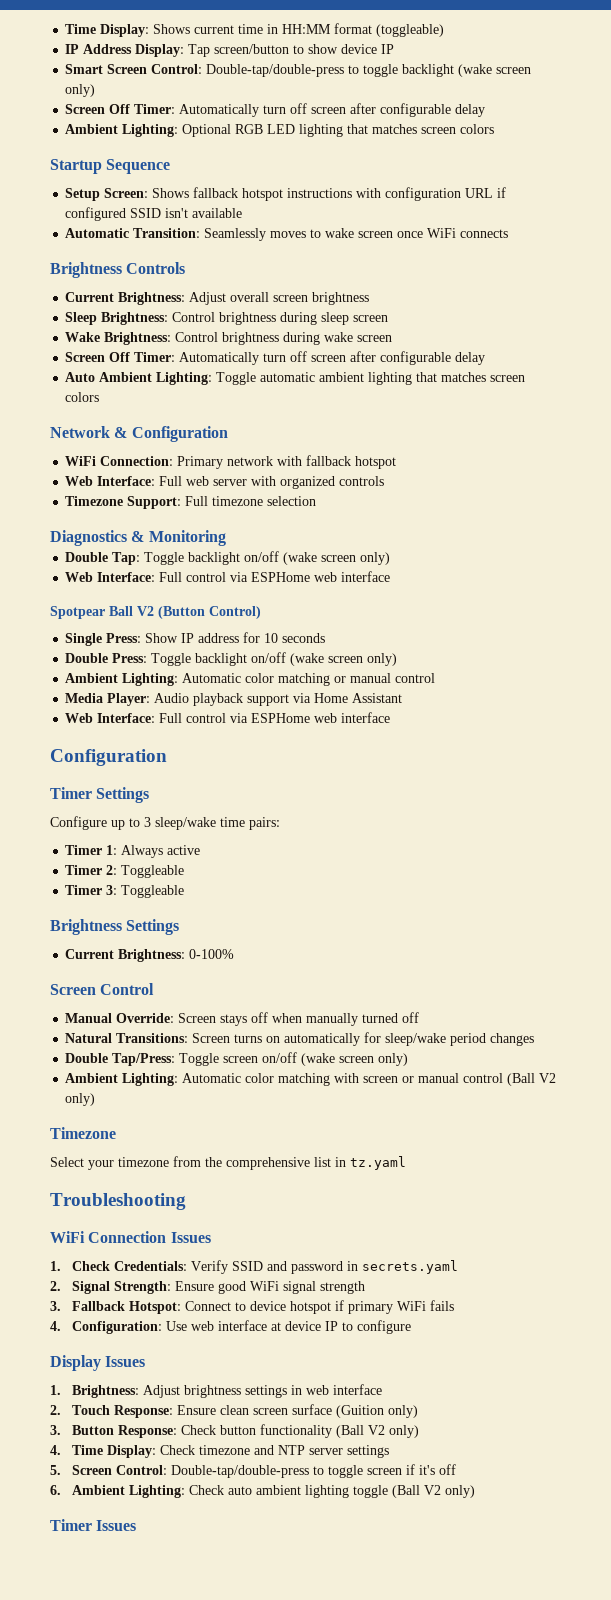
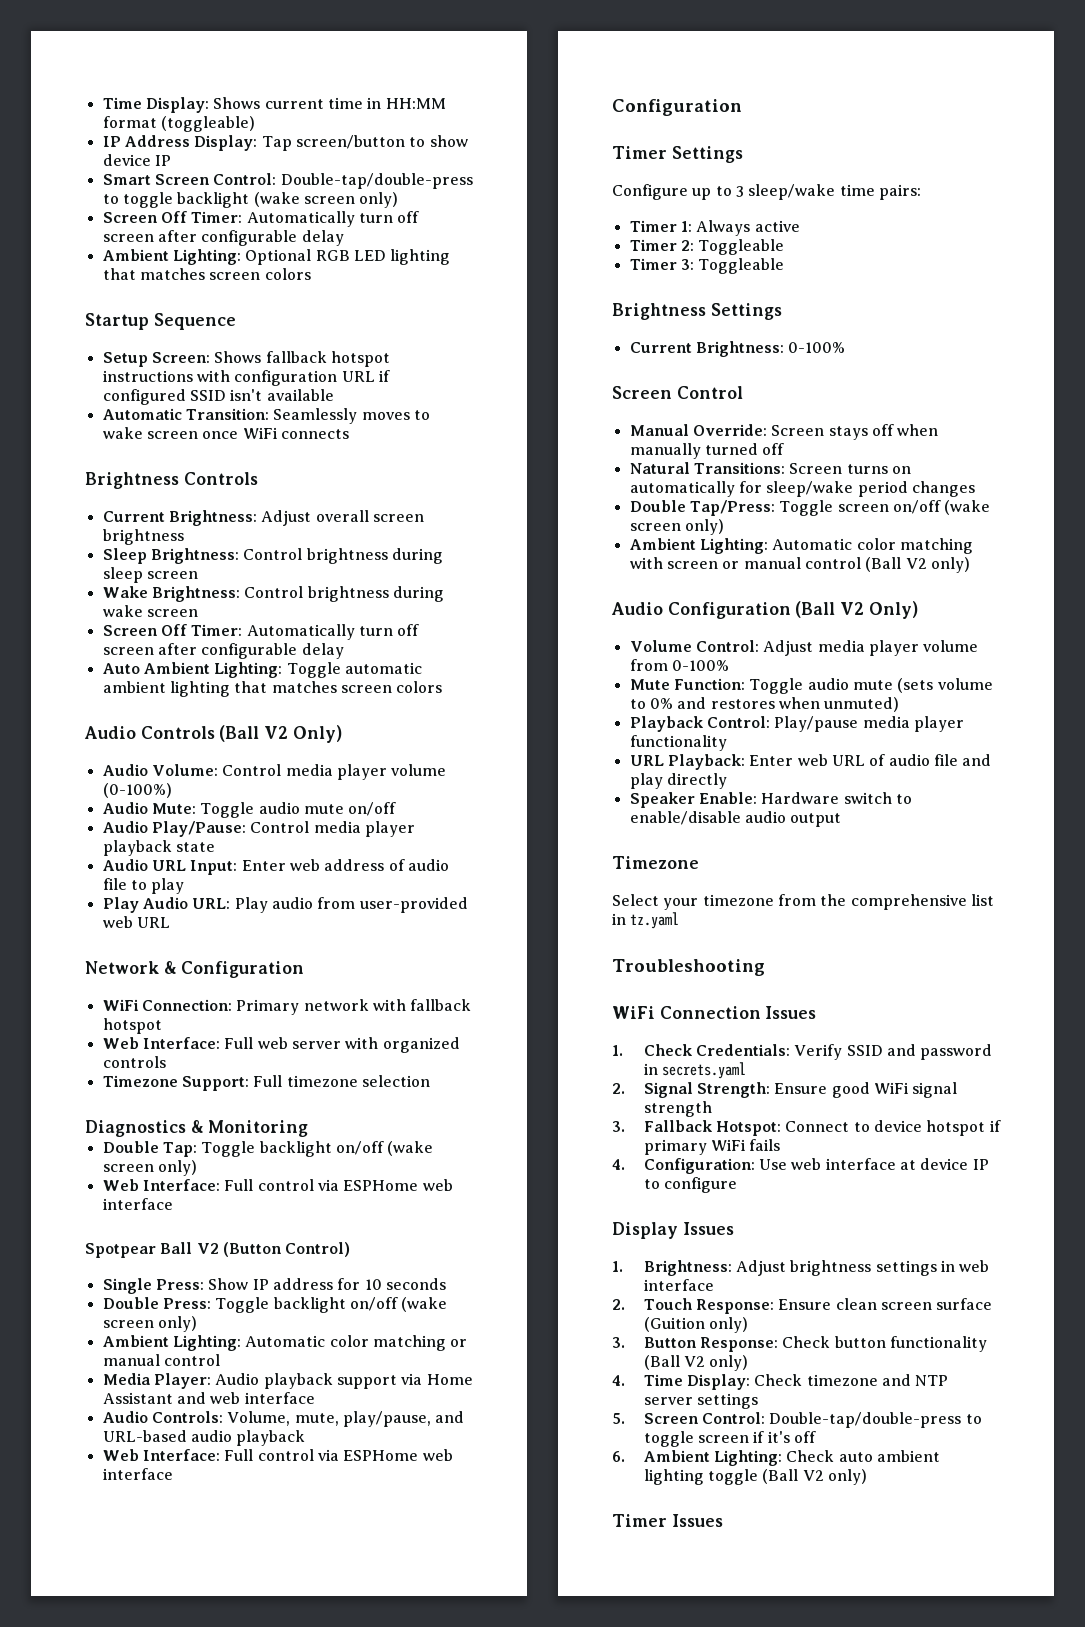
(100, 397) none -> [84,725,342,743] [102,764,447,780] [102,783,172,798] [102,802,397,818] [102,821,415,837] [102,840,215,856] [102,859,449,875] [102,878,185,894] [102,897,468,913] [102,916,170,928] // Audio Controls (Ball V2 Only) // Audio Volume: Control media player volume (0-100%) // Audio Mute: Toggle audio mute on/off // Audio Play/Pause: Control media player playback state // Audio URL Input: Enter web address of audio file to play // Play Audio URL: Play audio from user-provided web URL
(403, 698) none -> [176,1392,315,1404] [102,1411,465,1427] [102,1430,306,1446] and web interface // Audio Controls: Volume, mute, play/pause, and URL-based audio playback
(96, 1099) none -> [611,601,918,619] [629,640,979,656] [629,659,729,671] [629,678,993,694] [629,697,900,712] [629,716,964,732] [629,735,727,751] [629,754,992,770] [629,773,727,789] [629,792,912,808] [629,811,842,827] // Audio Configuration (Ball V2 Only) // Volume Control: Adjust media player volume from 0-100% // Mute Function: Toggle audio mute (sets volume to 0% and restores when unmuted) // Playback Control: Play/pause media player functionality // URL Playback: Enter web URL of audio file and play directly // Speaker Enable: Hardware switch to enable/disable audio output

